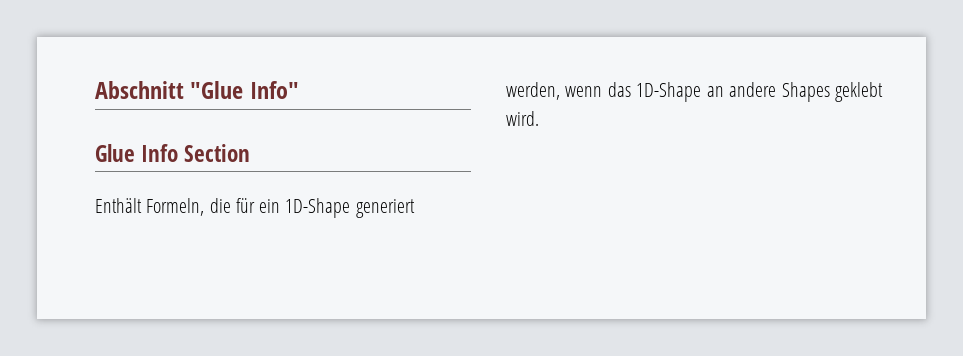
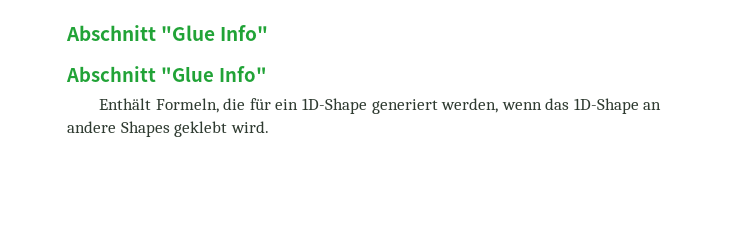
[95,81,299,99] [95,144,251,162] Abschnitt "Glue Info" // Glue Info Section -> [66,25,269,41] [66,66,267,82] Abschnitt "Glue Info" // Abschnitt "Glue Info"

